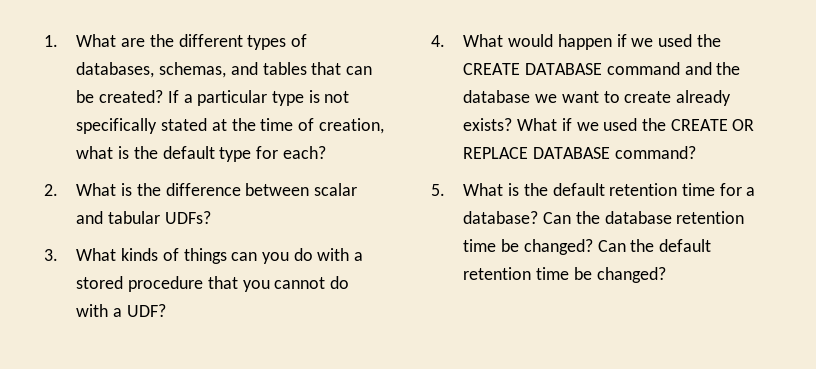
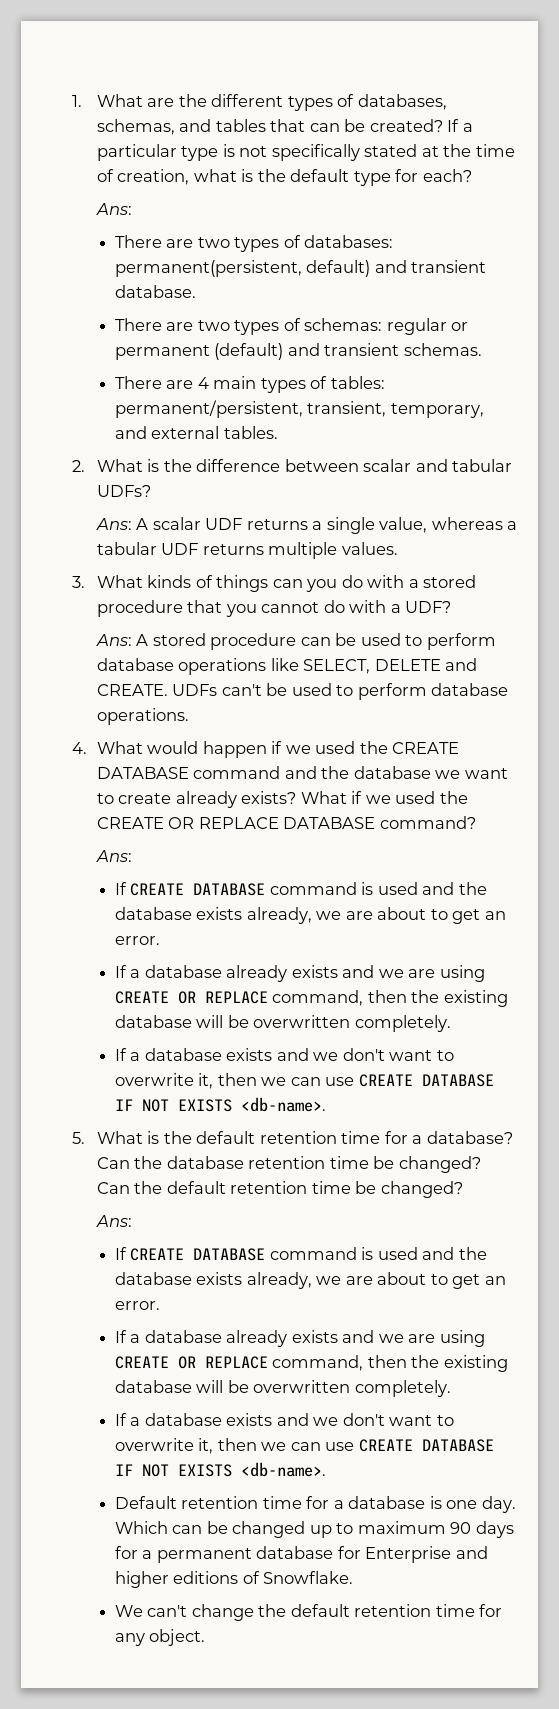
(326, 152) none -> [95,203,132,215] [115,235,394,252] [115,260,487,277] [115,285,197,298] [115,318,469,335] [115,343,482,360] [115,376,385,393] [115,400,484,418] [115,426,278,439] // Ans: // There are two types of databases: permanent(persistent, default) and transient database. // There are two types of schemas: regular or permanent (default) and transient schemas. // There are 4 main types of tables: permanent/persistent, transient, temporary, and external tables.
(211, 217) none -> [95,517,517,534] [96,542,398,559] // Ans: A scalar UDF returns a single value, whereas a tabular UDF returns multiple values.
(166, 310) none -> [95,633,496,650] [96,658,478,675] [96,683,509,700] [96,708,189,725] // Ans: A stored procedure can be used to perform database operations like SELECT, DELETE and CREATE. UDFs can't be used to perform database operations.
(696, 152) none -> [95,850,132,862] [115,882,487,896] [115,907,506,924] [115,936,161,945] [115,965,485,982] [115,990,508,1007] [115,1015,451,1032] [115,1048,454,1061] [115,1073,494,1089] [115,1097,327,1112] // Ans: // If CREATE DATABASE command is used and the database exists already, we are about to get an error. // If a database already exists and we are using CREATE OR REPLACE command, then the existing database will be overwritten completely. // If a database exists and we don't want to overwrite it, then we can use CREATE DATABASE IF NOT EXISTS <db-name>.
(666, 275) none -> [95,1215,132,1227] [115,1247,487,1261] [115,1272,506,1289] [115,1301,161,1310] [115,1330,485,1347] [115,1355,508,1372] [115,1380,451,1397] [115,1413,454,1426] [115,1438,494,1454] [115,1462,327,1477] [115,1496,516,1513] [115,1521,514,1538] [115,1546,488,1563] [115,1571,354,1588] [115,1604,503,1621] [115,1629,206,1646] // Ans: // If CREATE DATABASE command is used and the database exists already, we are about to get an error. // If a database already exists and we are using CREATE OR REPLACE command, then the existing database will be overwritten completely. // If a database exists and we don't want to overwrite it, then we can use CREATE DATABASE IF NOT EXISTS <db-name>. // Default retention time for a database is one day. Which can be changed up to maximum 90 days for a permanent database for Enterprise and higher editions of Snowflake. // We can't change the default retention time for any object.

